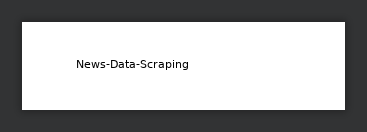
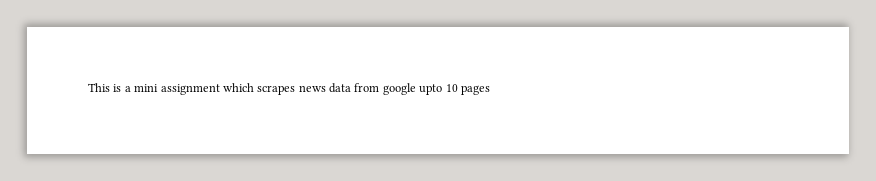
[76,60,189,70] News-Data-Scraping -> [88,83,490,95] This is a mini assignment which scrapes news data from google upto 10 pages

